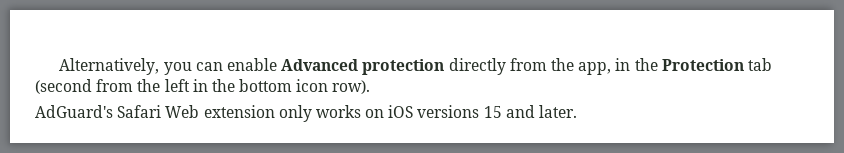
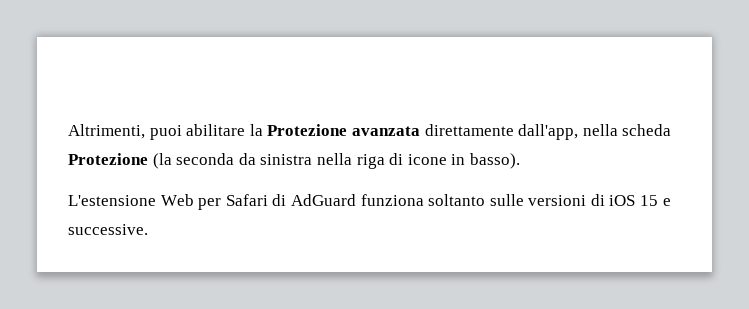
[59,58,772,75] [35,79,371,94] [35,105,578,122] Alternatively, you can enable Advanced protection directly from the app, in the Protection tab (second from the left in the bottom icon row). // AdGuard's Safari Web extension only works on iOS versions 15 and later. -> [68,124,672,140] [68,153,520,169] [68,194,671,210] [68,224,148,235] Altrimenti, puoi abilitare la Protezione avanzata direttamente dall'app, nella scheda Protezione (la seconda da sinistra nella riga di icone in basso). // L'estensione Web per Safari di AdGuard funziona soltanto sulle versioni di iOS 15 e successive.

